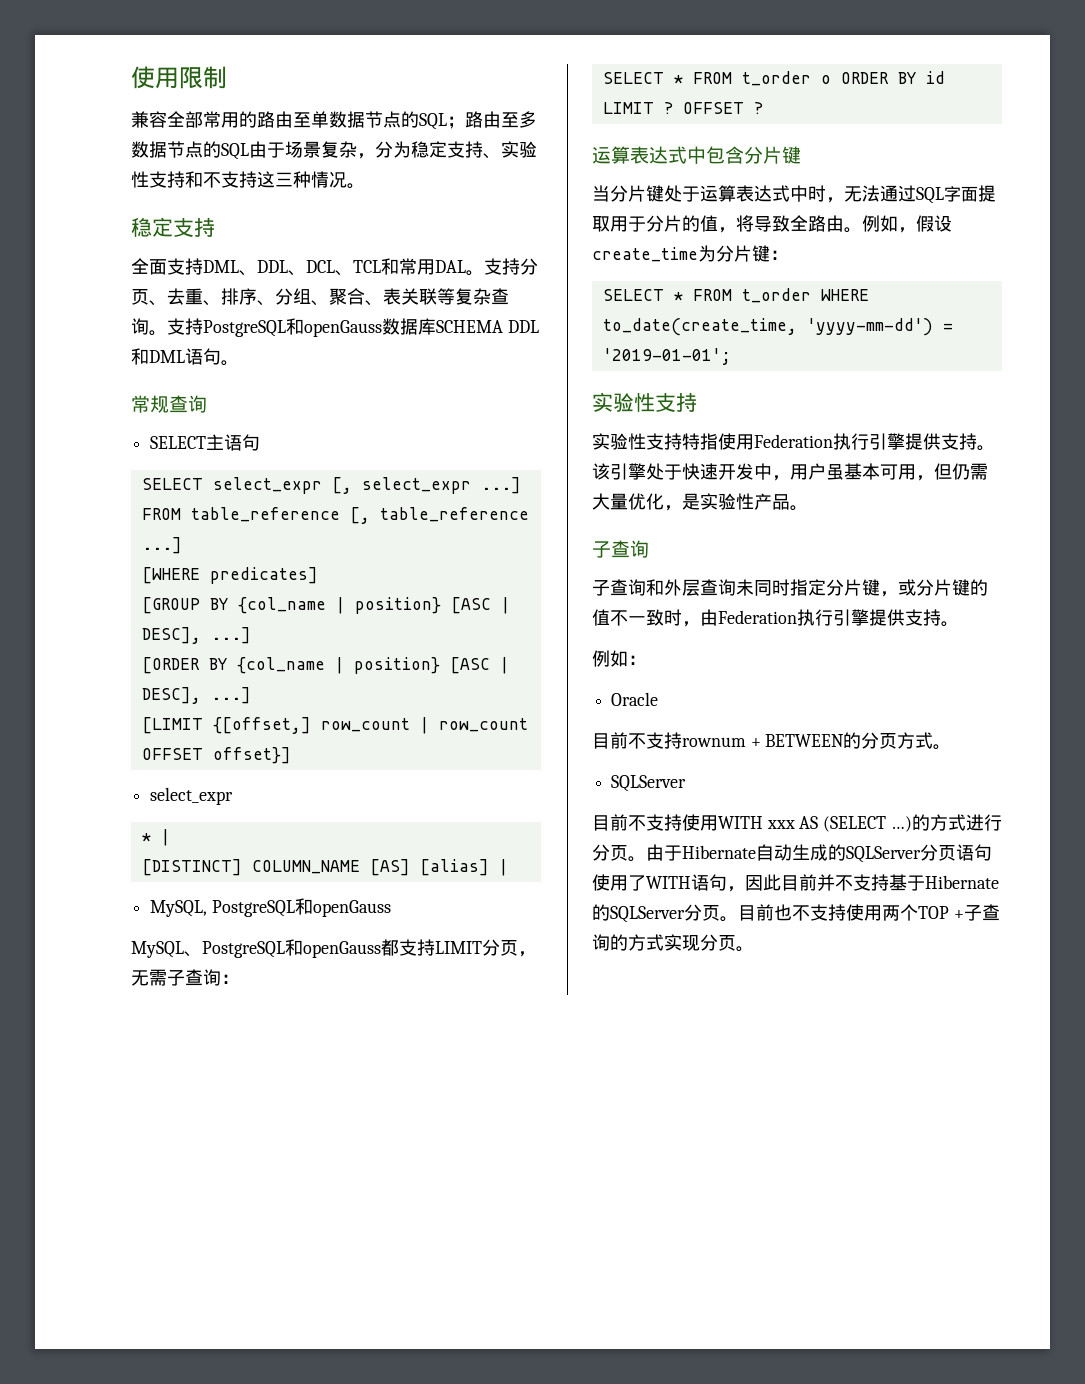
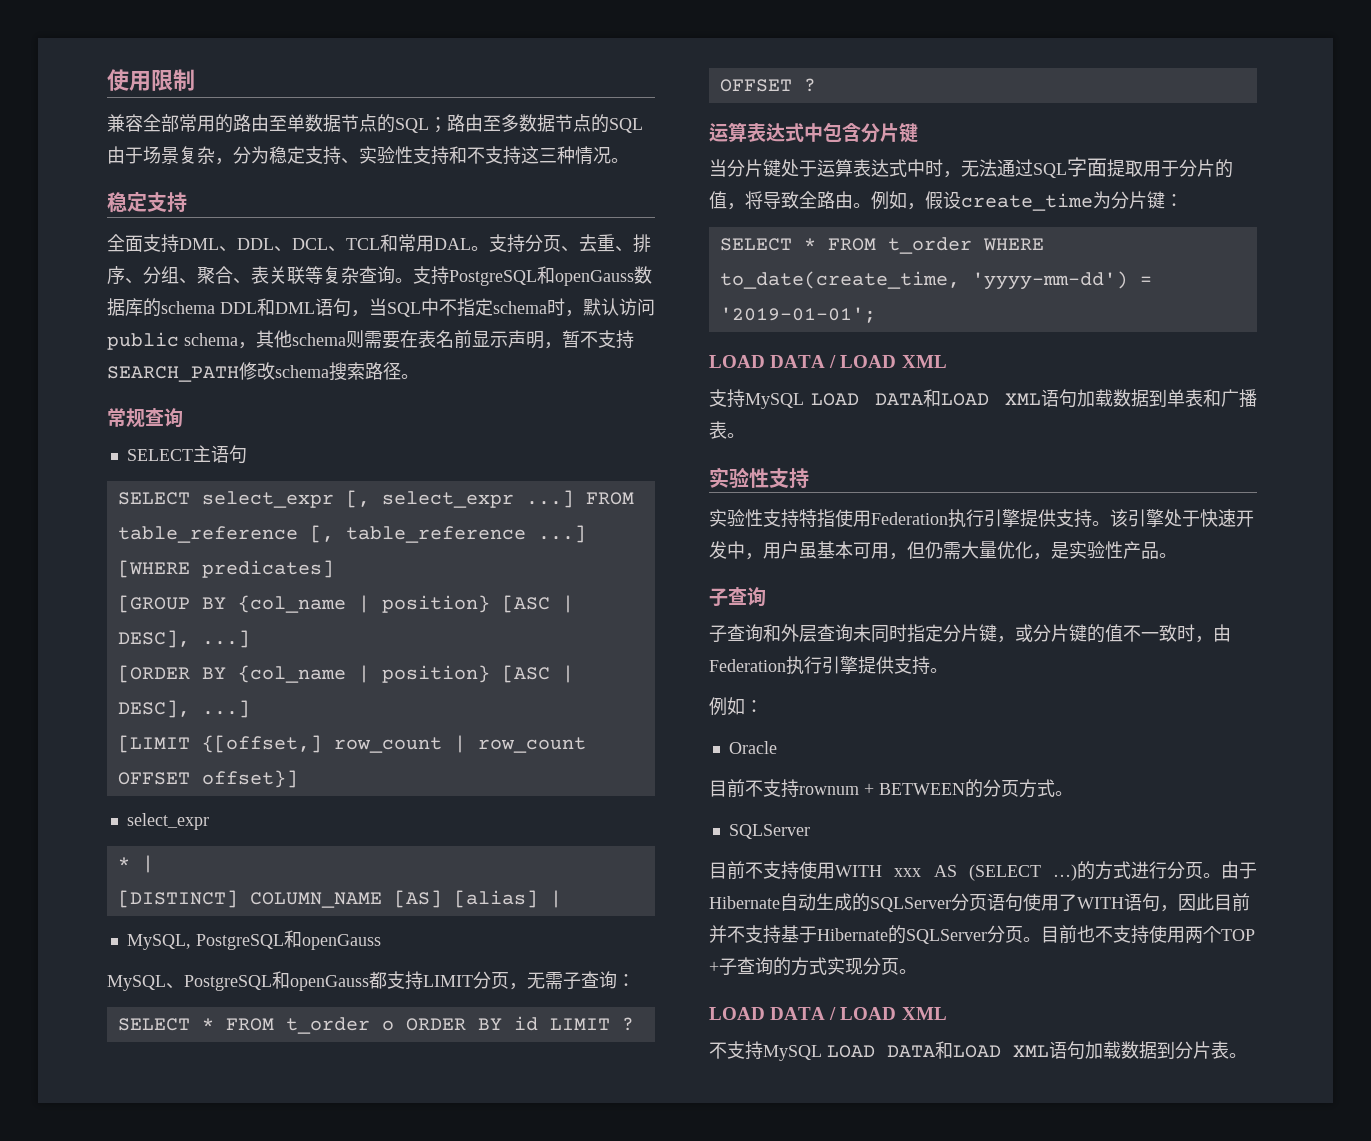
[436,320,503,333] SCHEMA -> [143,298,215,317] 的schema
(221, 356) none -> [351,298,655,317] [107,330,634,350] [107,362,401,382] ，当SQL中不指定schema时，默认访问public schema，其他schema则需要在表名前显示声明，暂不支持SEARCH_PATH修改schema搜索路径
(731, 356) none -> [709,355,947,368] [709,389,1257,409] [709,421,745,439] // LOAD DATA / LOAD XML // 支持MySQL LOAD DATA和LOAD XML语句加载数据到单表和广播表。
(754, 949) none -> [709,1007,947,1020] [709,1041,1247,1061] // LOAD DATA / LOAD XML // 不支持MySQL LOAD DATA和LOAD XML语句加载数据到分片表。

